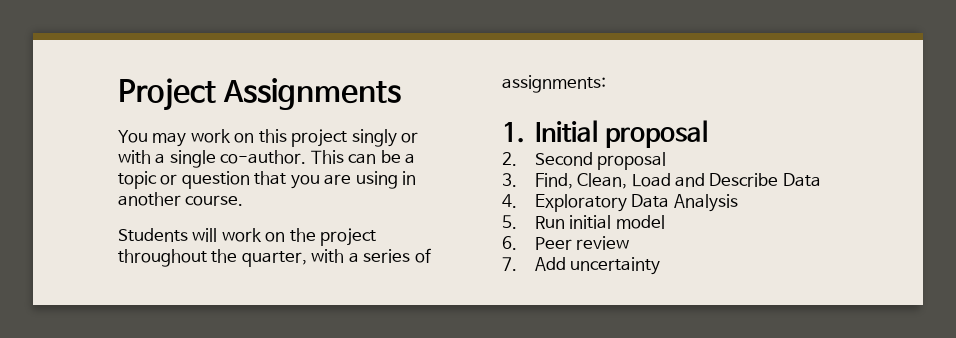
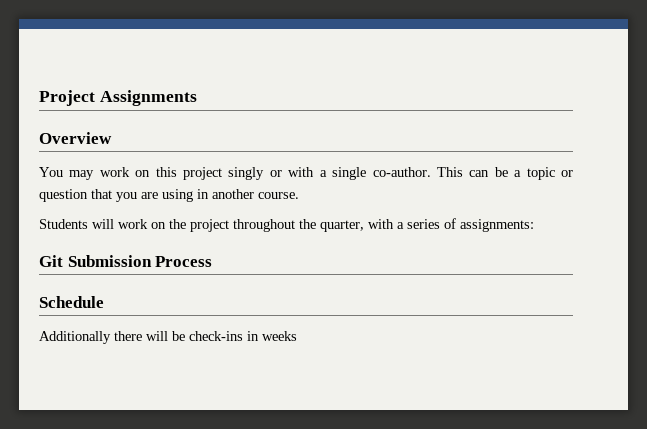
(402, 94) none -> [39,132,112,144] // Overview
[502,120,708,148] [502,152,667,170] [502,173,821,189] [502,194,738,212] [502,215,665,229] [502,236,630,250] [502,257,661,275] 1. Initial proposal // 2. Second proposal // 3. Find, Clean, Load and Describe Data // 4. Exploratory Data Analysis // 5. Run initial model // 6. Peer review // 7. Add uncertainty -> [39,255,213,267] [39,296,104,308] [39,331,297,344] Git Submission Process // Schedule // Additionally there will be check-ins in weeks

